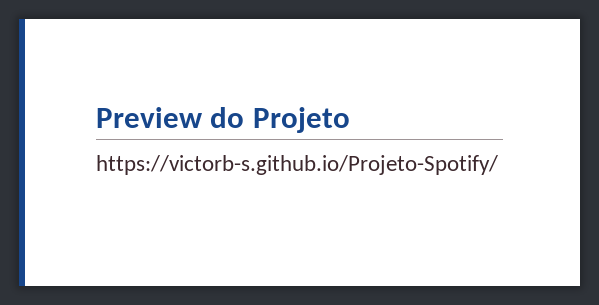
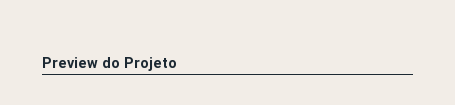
[96,155,498,175] // https://victorb-s.github.io/Projeto-Spotify/ -> (177, 64) none

